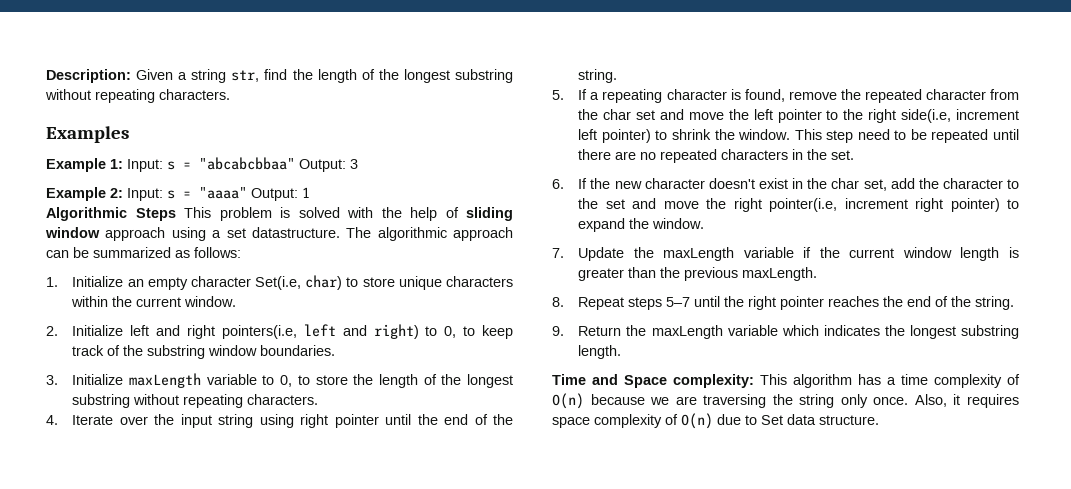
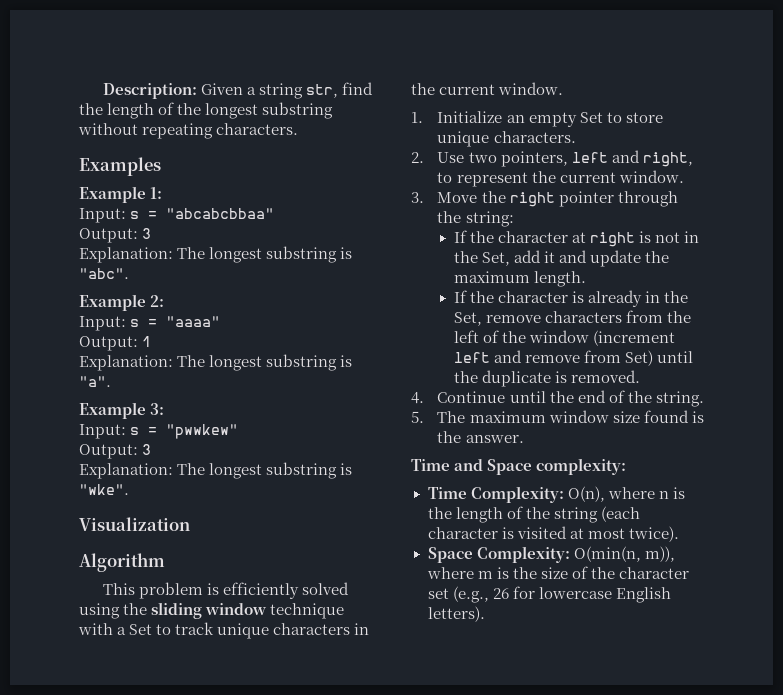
(123, 164) none -> (163, 193) //
[299,159,358,172] Output: 3 -> [79,228,152,243] [79,246,353,263] [79,268,129,279] // Output: 3 // Explanation: The longest substring is "abc".
(123, 193) none -> (165, 301) //
(247, 193) none -> (221, 321) //
[46,207,513,221] [45,227,513,241] [46,247,241,258] [46,275,395,290] Algorithmic Steps This problem is solved with the help of sliding window approach using a set datastructure. The algorithmic approach can be summarized as follows: // 1. Initialize an empty character Set(i.e, char) to store -> [79,354,353,371] [79,376,111,387] [79,402,165,419] [79,424,239,439] [79,444,152,459] [79,462,353,479] [79,484,129,495] [79,517,190,531] [79,553,165,572] [102,582,349,599] [79,602,345,619] [78,622,215,635] Explanation: The longest substring is "a". // Example 3: // Input: s = "pwwkew" // Output: 3 // Explanation: The longest substring is "wke". // Visualization // Algorithm // This problem is efficiently solved using the sliding window technique with a Set to track
[71,296,237,307] [46,324,514,339] [72,345,336,359] [46,373,514,388] [72,394,319,408] [46,414,379,428] within the current window. // 2. Initialize left and right pointers(i.e, left and right) to 0, to keep track of the substring window boundaries. // 3. Initialize maxLength variable to 0, to store the length of the longest substring without repeating characters. // 4. Iterate over the input string using right pointer -> [354,623,370,635] [411,82,564,95] [411,111,663,127] [437,131,576,147] [411,150,693,167] [437,170,684,187] [411,191,678,207] [437,211,514,227] [453,230,700,247] [453,250,670,267] [453,271,586,287] [453,290,689,307] [453,310,692,326] [453,330,676,346] [453,350,694,366] [453,370,641,387] [411,391,506,404] in the current window. // 1. Initialize an empty Set to store unique characters. // 2. Use two pointers, left and right, to represent the current window. // 3. Move the right pointer through the string: // If the character at right is not in the Set, add it and update the maximum length. // If the character is already in the Set, remove characters from the left of the window (increment left and remove from Set) until the duplicate is removed. // 4. Continue
[578,89,1019,103] [578,109,1019,123] [578,129,1019,143] [578,149,855,163] [552,178,1019,191] [578,198,1019,212] [578,218,705,232] [552,247,1019,261] [578,267,818,281] [552,296,1015,310] [552,325,1019,339] [578,345,622,359] [552,374,1020,388] [552,393,1019,409] [552,413,879,429] If a repeating character is found, remove the repeated character from the char set and move the left pointer to the right side(i.e, increment left pointer) to shrink the window. This step need to be repeated until there are no repeated characters in the set. // 6. If the new character doesn't exist in the char set, add the character to the set and move the right pointer(i.e, increment right pointer) to expand the window. // 7. Update the maxLength variable if the current window length is greater than the previous maxLength. // 8. Repeat steps 5–7 until the right pointer reaches the end of the string. // 9. Return the maxLength variable which indicates the longest substring length. // Time and Space complexity: This algorithm has a time complexity of O(n) because we are traversing the string only once. Also, it requires space complexity of O(n) due to Set data structure. -> [437,410,704,423] [437,431,524,443] [411,458,627,475] [427,486,685,503] [427,506,640,523] [427,526,679,542] [427,546,675,563] [426,566,689,579] [427,586,671,603] [427,606,485,622] The maximum window size found is the answer. // Time and Space complexity: // Time Complexity: O(n), where n is the length of the string (each character is visited at most twice). // Space Complexity: O(min(n, m)), where m is the size of the character set (e.g., 26 for lowercase English letters).

